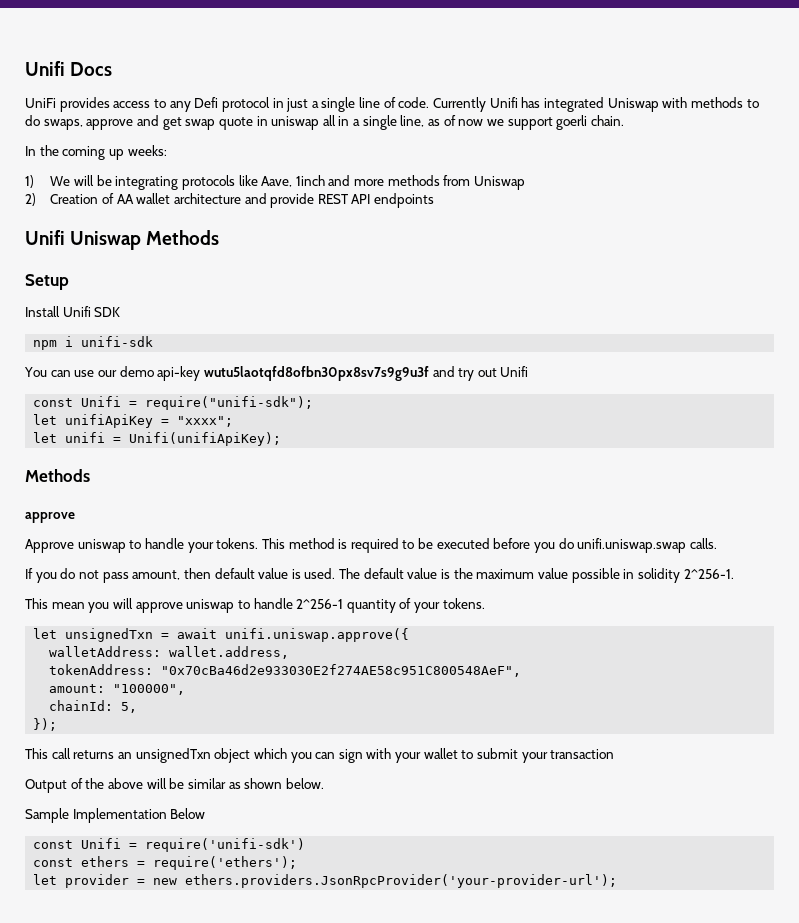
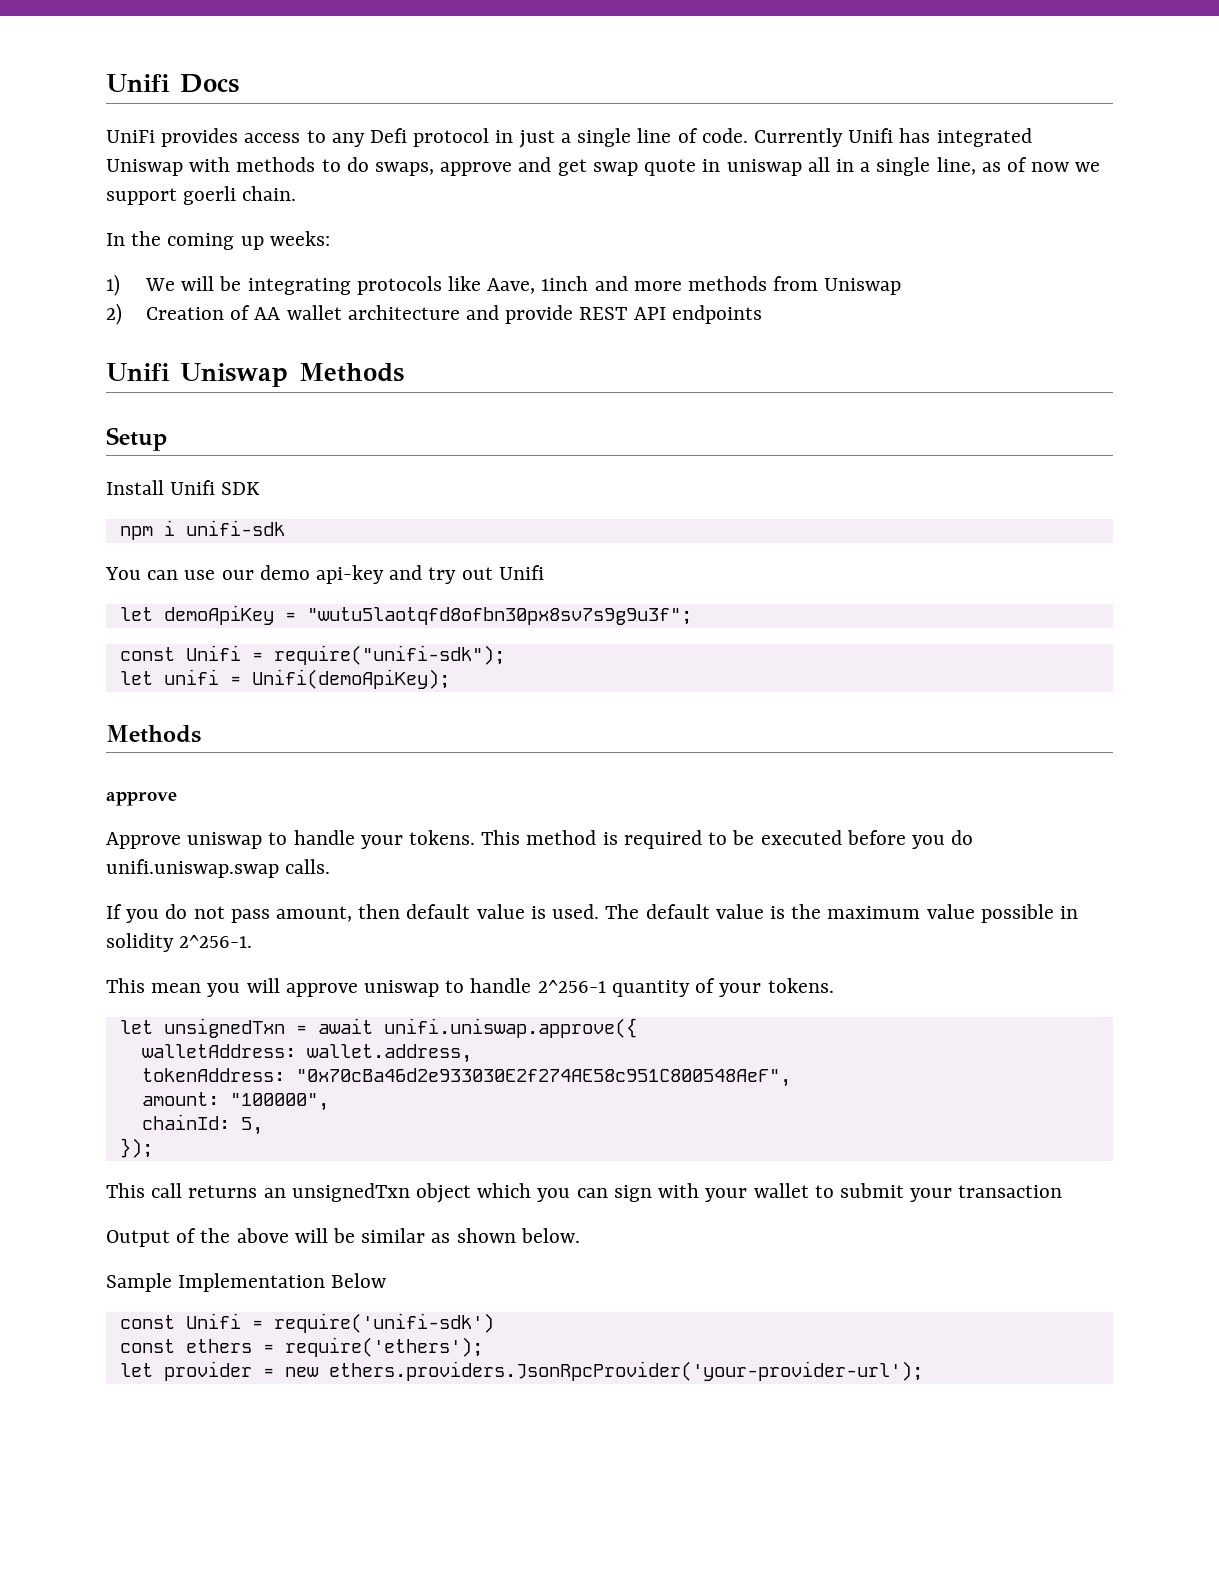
[203,366,429,381] wutu5laotqfd8ofbn30px8sv7s9g9u3f -> (385, 574) none
(529, 371) none -> [119,605,692,625] // let demoApiKey = "wutu5laotqfd8ofbn30px8sv7s9g9u3f";
[33,414,234,428] // let unifiApiKey = "xxxx"; -> (505, 655) none
[129,432,282,446] Unifi(unifiApiKey); -> [251,669,450,689] Unifi(demoApiKey);

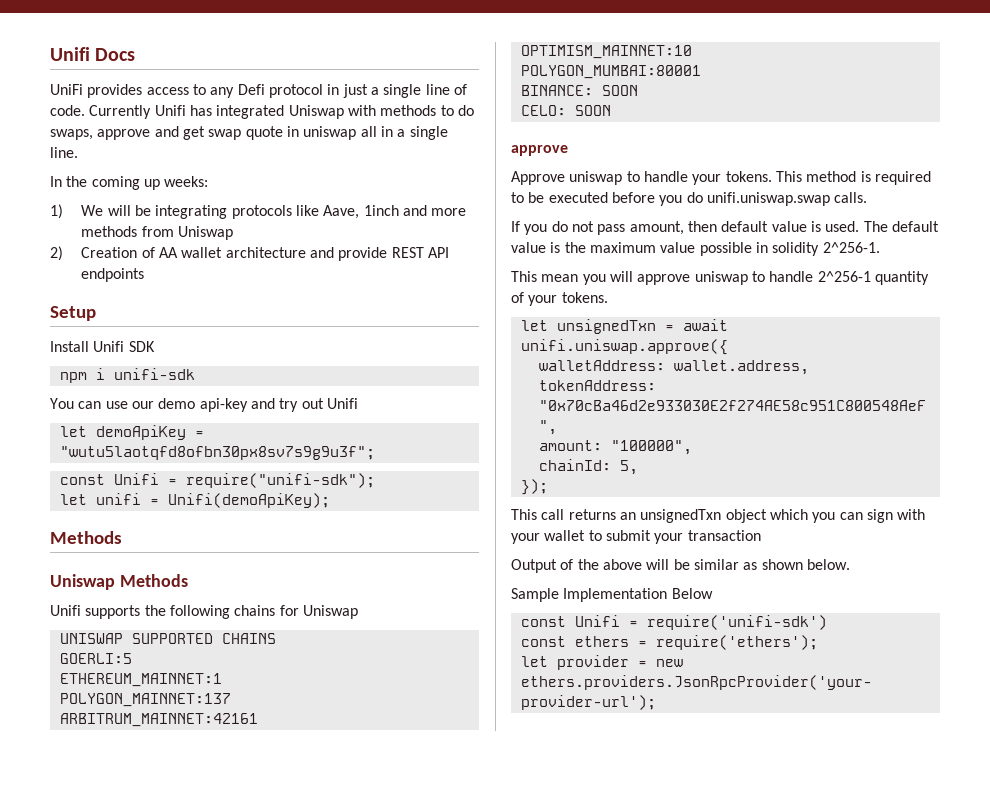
[936,157,1101,175] [106,186,297,205] line, as of now we support goerli chain. -> [50,147,78,158] line.
[106,363,404,387] // Unifi Uniswap Methods -> (145, 275) none
(201, 734) none -> [50,574,188,590] [50,605,358,619] [59,633,276,644] [59,653,132,664] [59,673,222,687] [59,693,231,707] [59,713,258,727] [520,45,692,59] [520,65,701,79] [520,85,638,96] [520,105,611,116] // Uniswap Methods // Unifi supports the following chains for Uniswap // UNISWAP SUPPORTED CHAINS // GOERLI:5 // ETHEREUM_MAINNET:1 // POLYGON_MAINNET:137 // ARBITRUM_MAINNET:42161 // OPTIMISM_MAINNET:10 // POLYGON_MUMBAI:80001 // BINANCE: SOON // CELO: SOON

